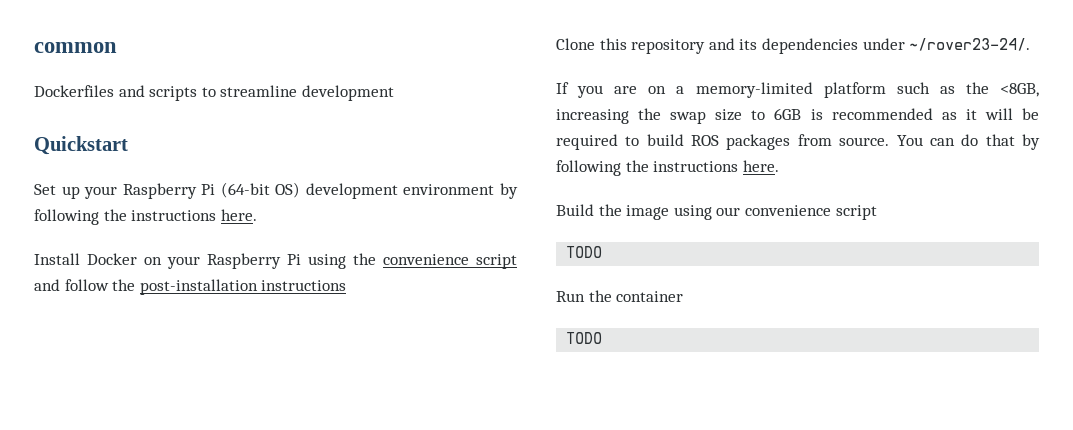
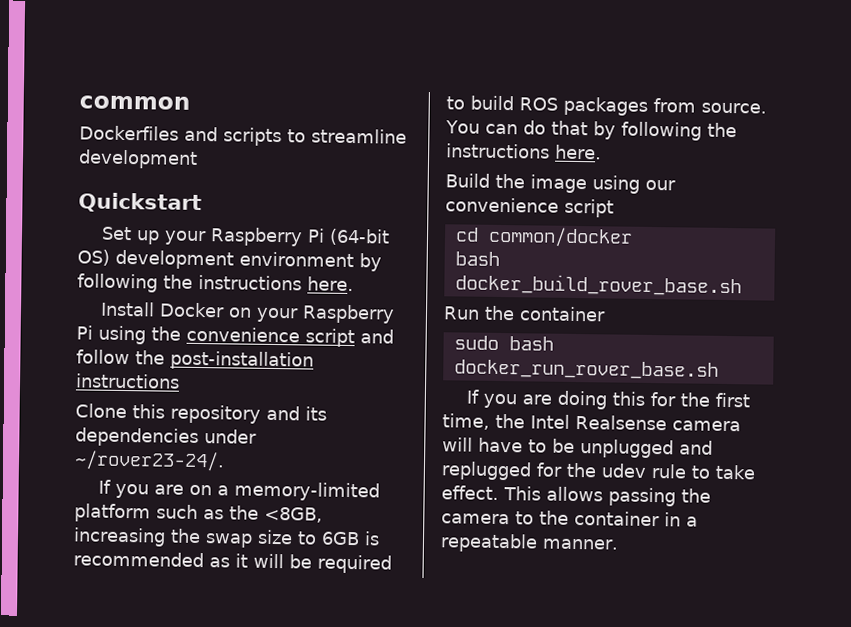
[566,246,603,258] TODO -> [454,226,633,248] [454,251,500,266] [454,273,742,297] cd common/docker // bash docker_build_rover_base.sh
[566,332,603,344] TODO -> [453,335,554,351] [453,359,719,380] [466,389,751,410] [442,413,741,432] [442,437,713,459] [441,461,756,481] [441,485,711,507] [441,510,698,527] [440,533,619,553] sudo bash docker_run_rover_base.sh // If you are doing this for the first time, the Intel Realsense camera will have to be unplugged and replugged for the udev rule to take effect. This allows passing the camera to the container in a repeatable manner.

